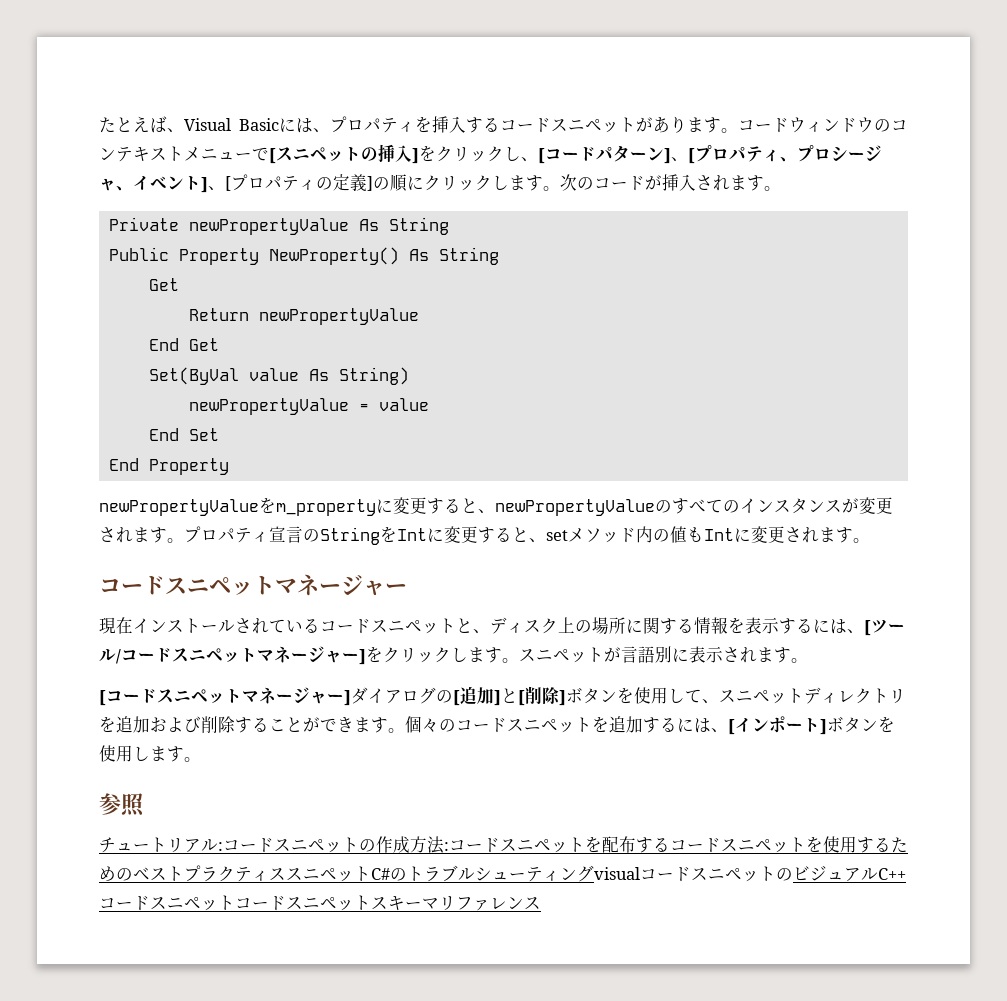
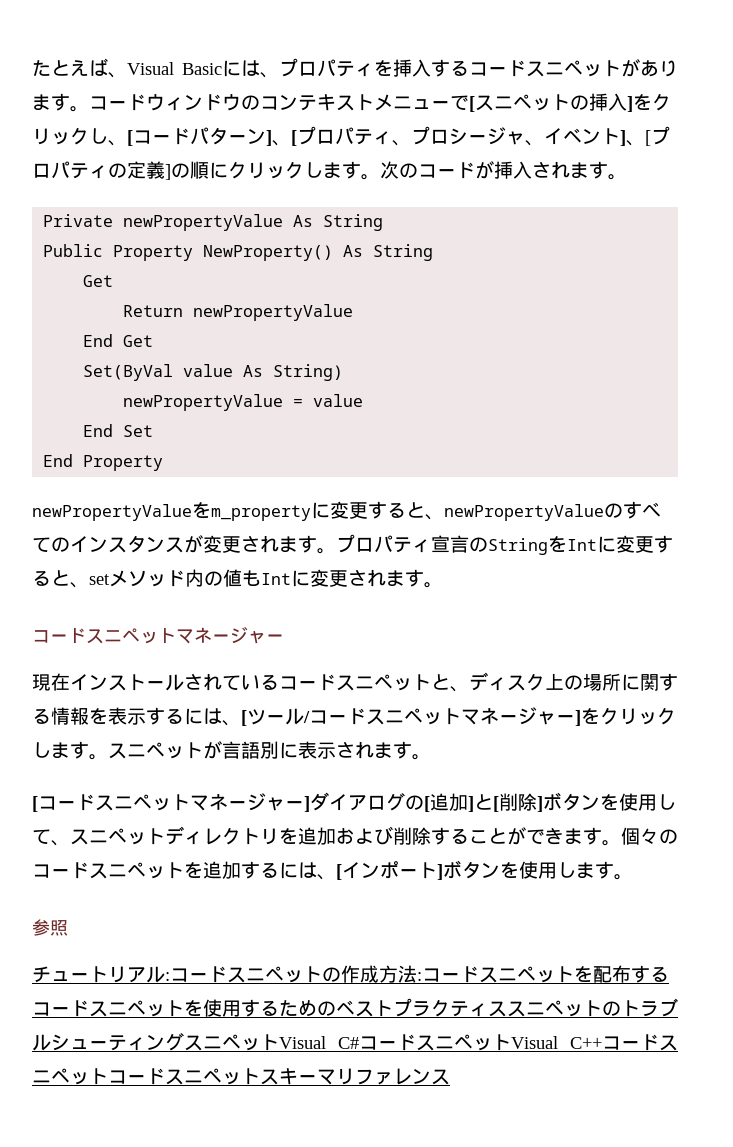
[371,868,390,880] C# -> (602, 1008) none
[594,865,878,882] visualコードスニペットのビジュアル -> [184,1034,558,1051] スニペットVisual C#コードスニペットVisual

